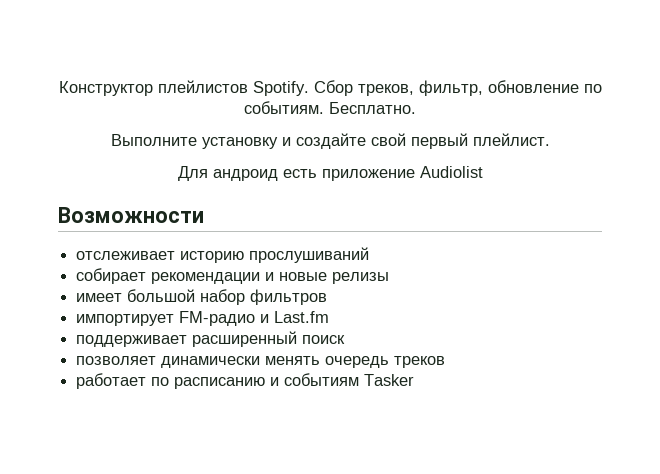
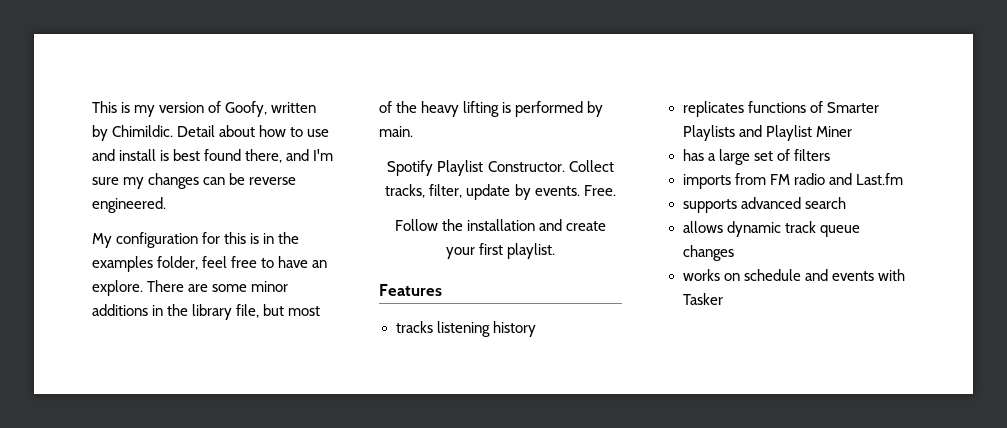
[58,80,602,96] [244,101,416,114] [110,133,550,149] [177,166,483,181] [58,207,204,223] [76,247,370,263] [76,268,390,284] [76,289,328,305] [76,311,330,326] [76,331,346,347] [76,356,446,368] [76,373,360,389] Конструктор плейлистов Spotify. Сбор треков, фильтр, обновление по событиям. Бесплатно. // Выполните установку и создайте свой первый плейлист. // Для андроид есть приложение Audiolist // Возможности // отслеживает историю прослушиваний // собирает рекомендации и новые релизы // имеет большой набор фильтров // импортирует FM-радио и Last.fm // поддерживает расширенный поиск // позволяет динамически менять очередь треков // работает по расписанию и событиям -> [92,101,317,117] [92,125,330,141] [92,149,334,163] [92,173,297,189] [92,197,166,213] [92,232,300,248] [92,256,328,272] [92,280,289,296] [92,304,321,320] [379,101,604,117] [379,126,413,137] [387,160,614,176] [385,184,616,200] [394,219,607,231] [445,243,556,259] [379,284,442,296] [395,321,536,337] [682,101,879,117] [682,125,852,141] [682,149,830,165] [682,173,903,189] [682,197,846,213] [682,221,860,237] [682,245,734,261] [682,269,905,281] This is my version of Goofy, written by Chimildic. Detail about how to use and install is best found there, and I'm sure my changes can be reverse engineered. // My configuration for this is in the examples folder, feel free to have an explore. There are some minor additions in the library file, but most of the heavy lifting is performed by main. // Spotify Playlist Constructor. Collect tracks, filter, update by events. Free. // Follow the installation and create your first playlist. // Features // tracks listening history // replicates functions of Smarter Playlists and Playlist Miner // has a large set of filters // imports from FM radio and Last.fm // supports advanced search // allows dynamic track queue changes // works on schedule and events with

